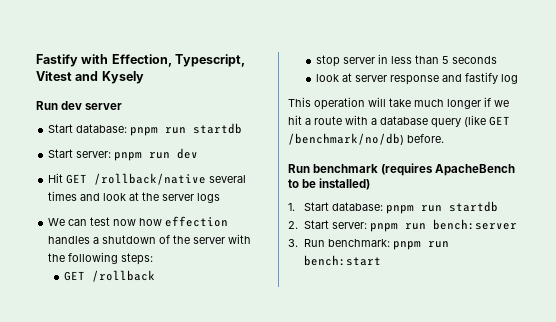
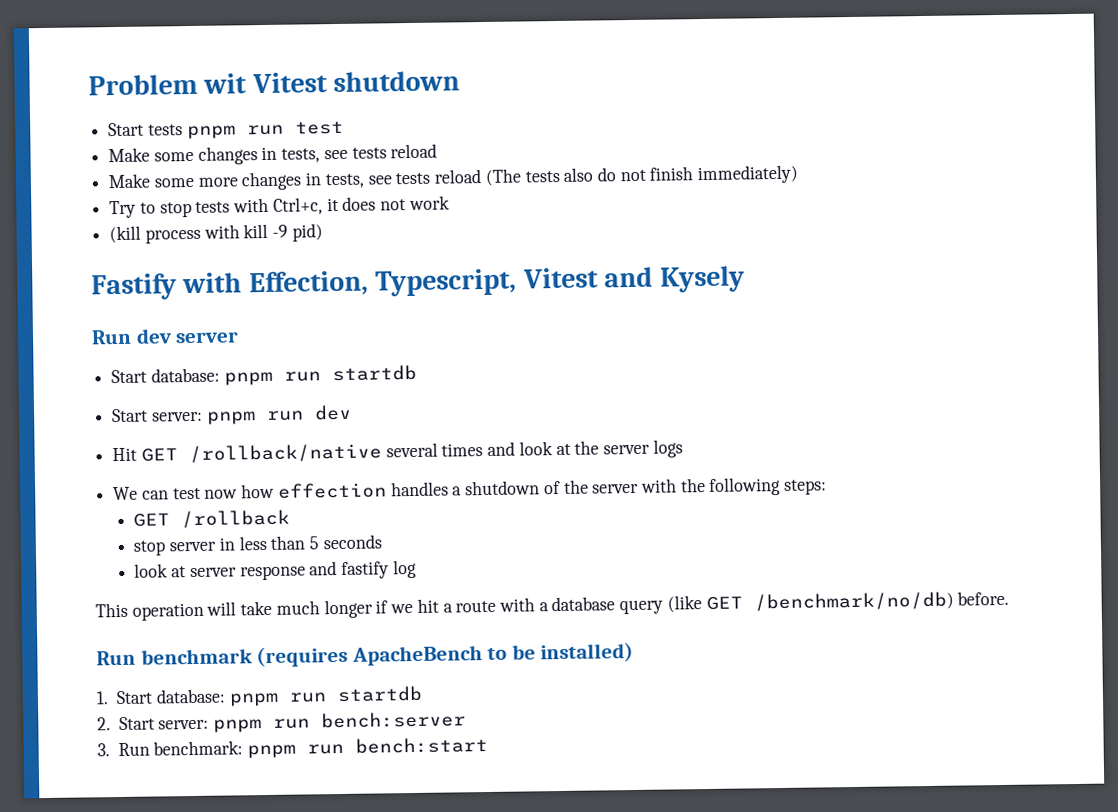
(36, 60) none -> [88,70,461,96] [108,120,344,140] [108,143,438,165] [108,164,799,191] [109,195,450,219] [109,223,323,244] Problem wit Vitest shutdown // Start tests pnpm run test // Make some changes in tests, see tests reload // Make some more changes in tests, see tests reload (The tests also do not finish immediately) // Try to stop tests with Ctrl+c, it does not work // (kill process with kill -9 pid) //

